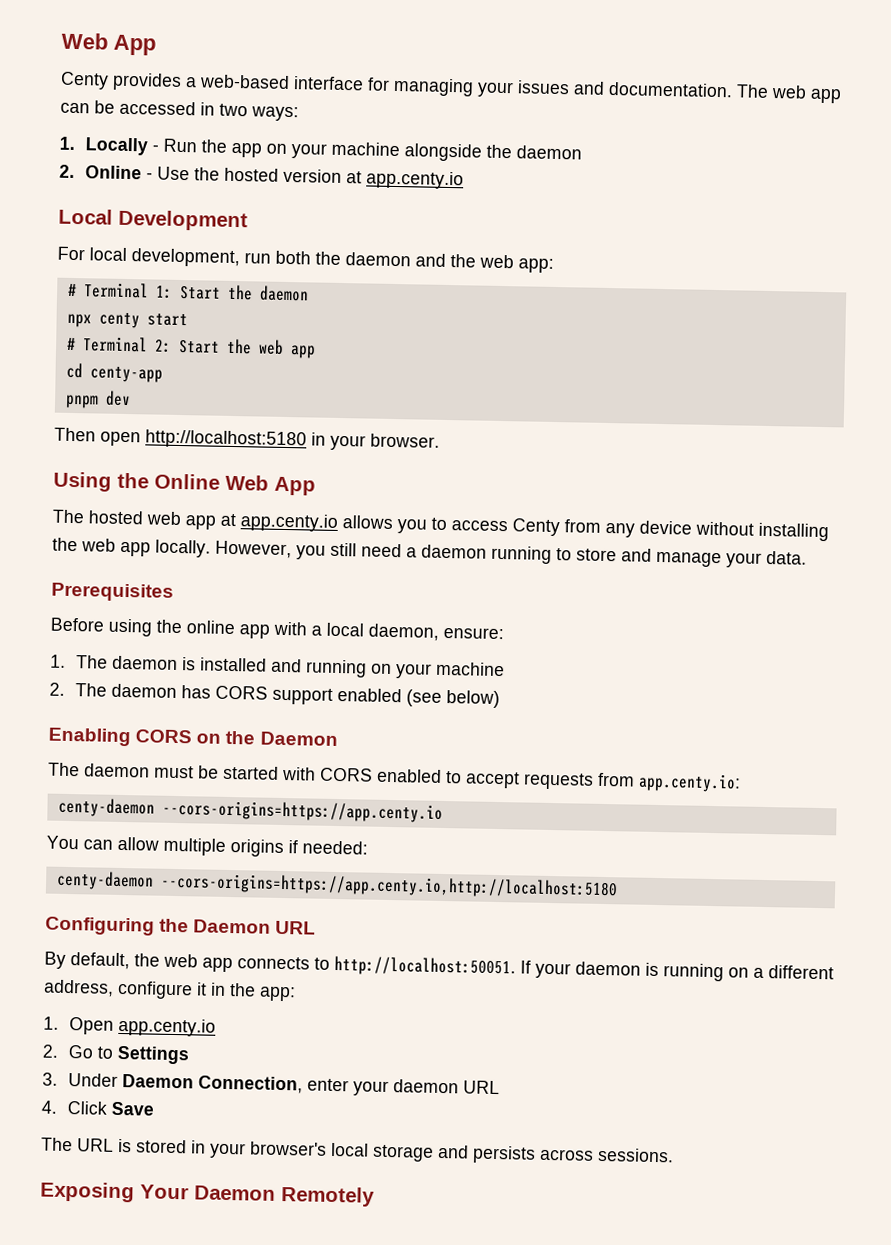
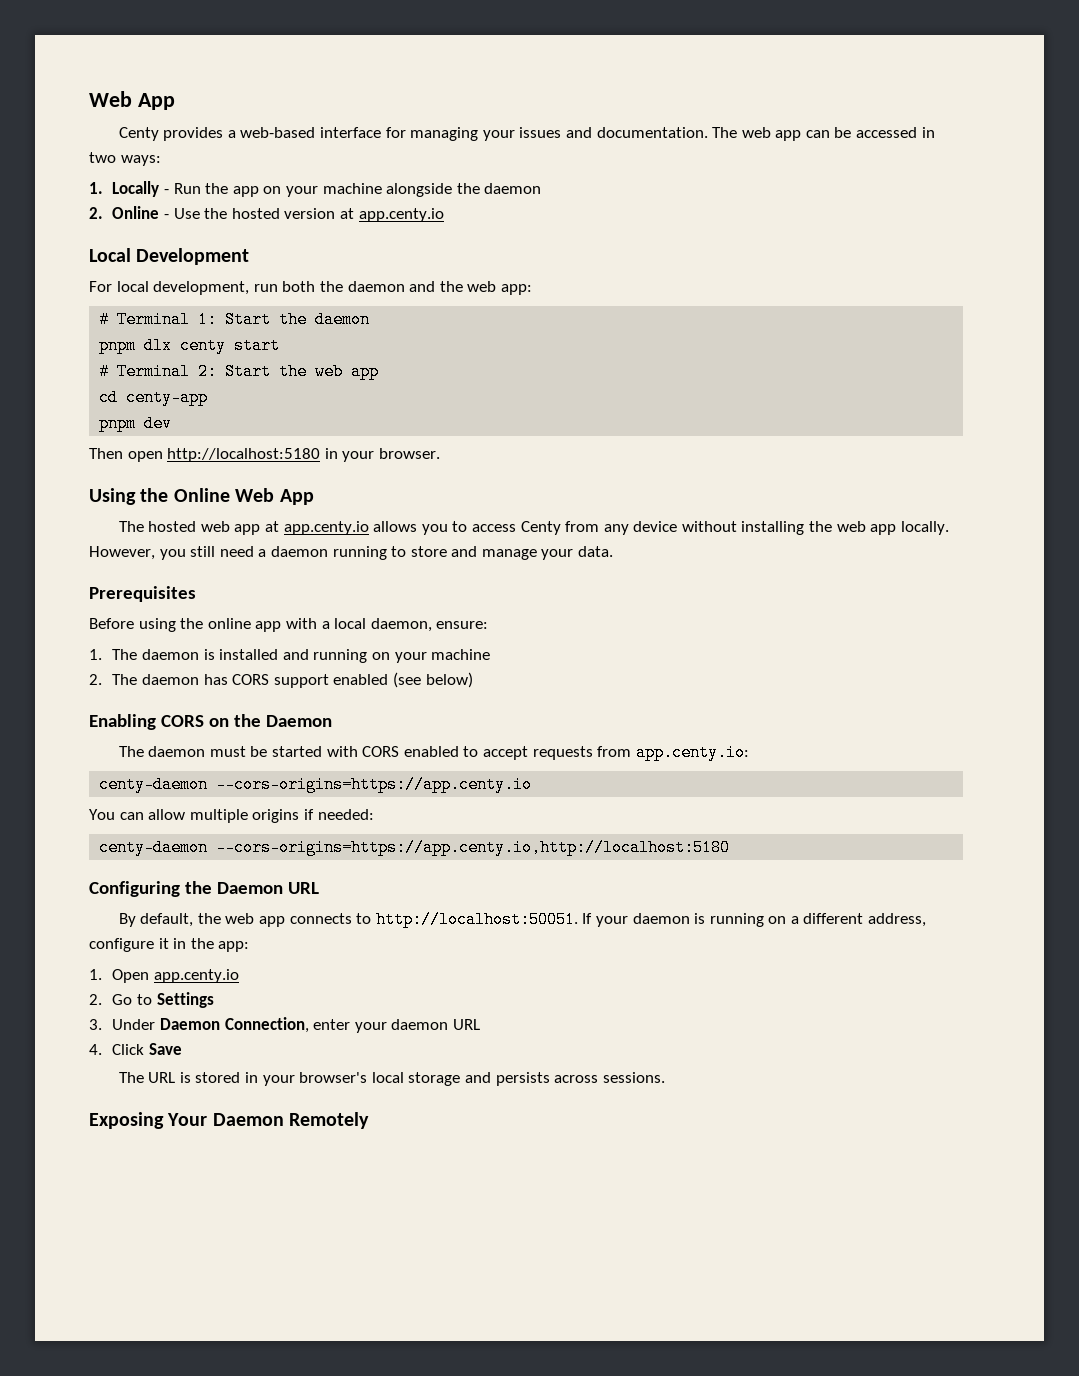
[66,313,92,328] npx -> [99,337,173,354] pnpm dlx

